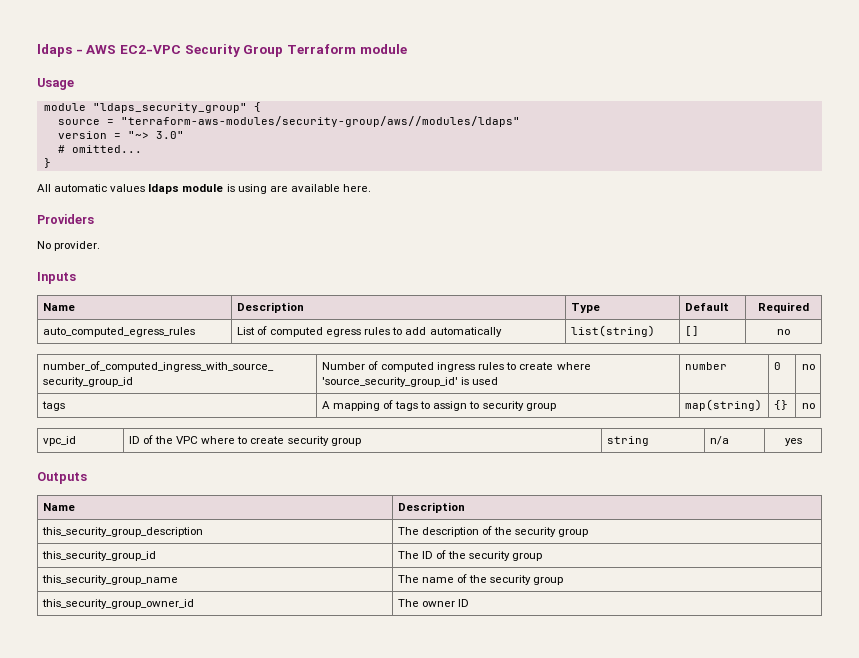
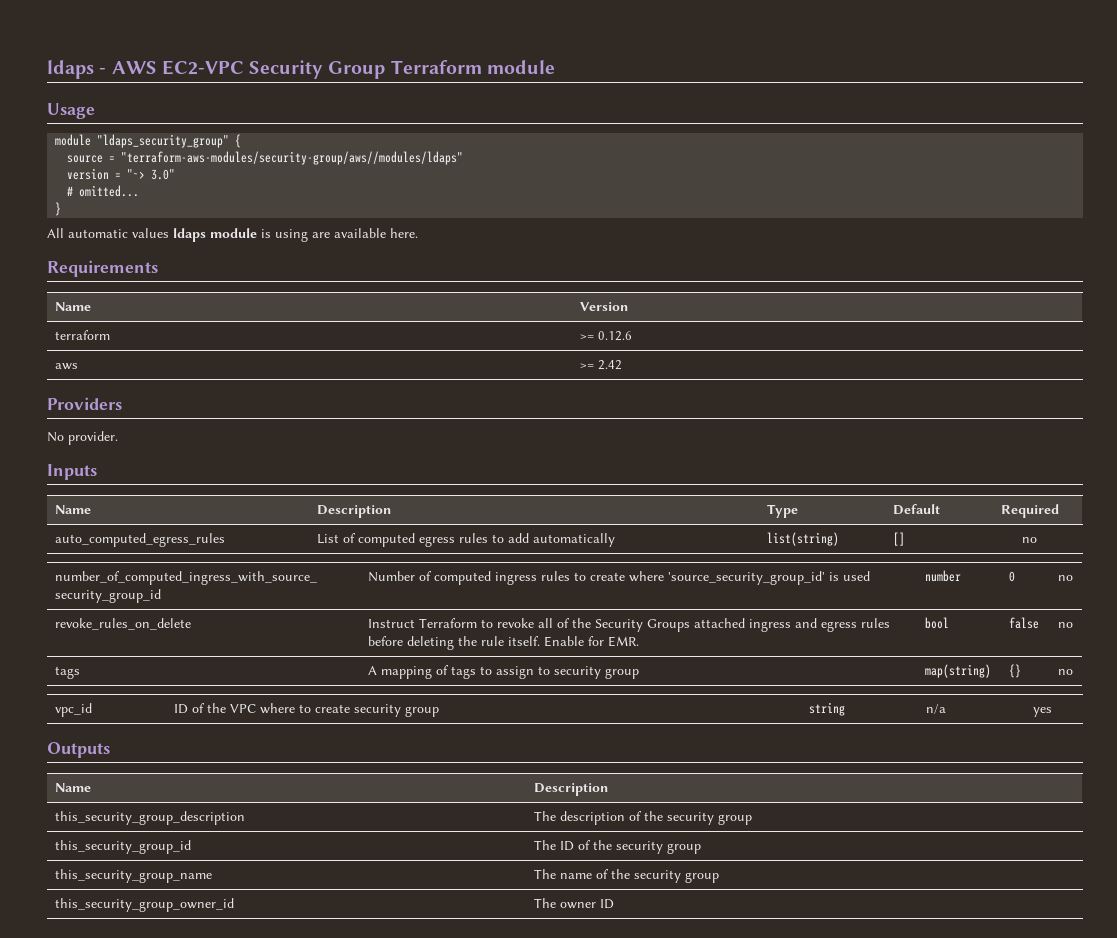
(371, 188) none -> [47,260,158,277] [55,302,92,311] [580,302,629,311] [55,330,111,340] [580,331,633,341] [55,363,79,370] [580,360,623,370] // Requirements // Name | Version // terraform | >= 0.12.6 // aws | >= 2.42
(815, 367) none -> [55,618,192,630] [368,618,891,632] [368,636,640,650] [925,617,950,629] [1009,617,1040,629] [1058,622,1073,628] // revoke_rules_on_delete | Instruct Terraform to revoke all of the Security Groups attached ingress and egress rules before deleting the rule itself. Enable for EMR. | bool | false | no

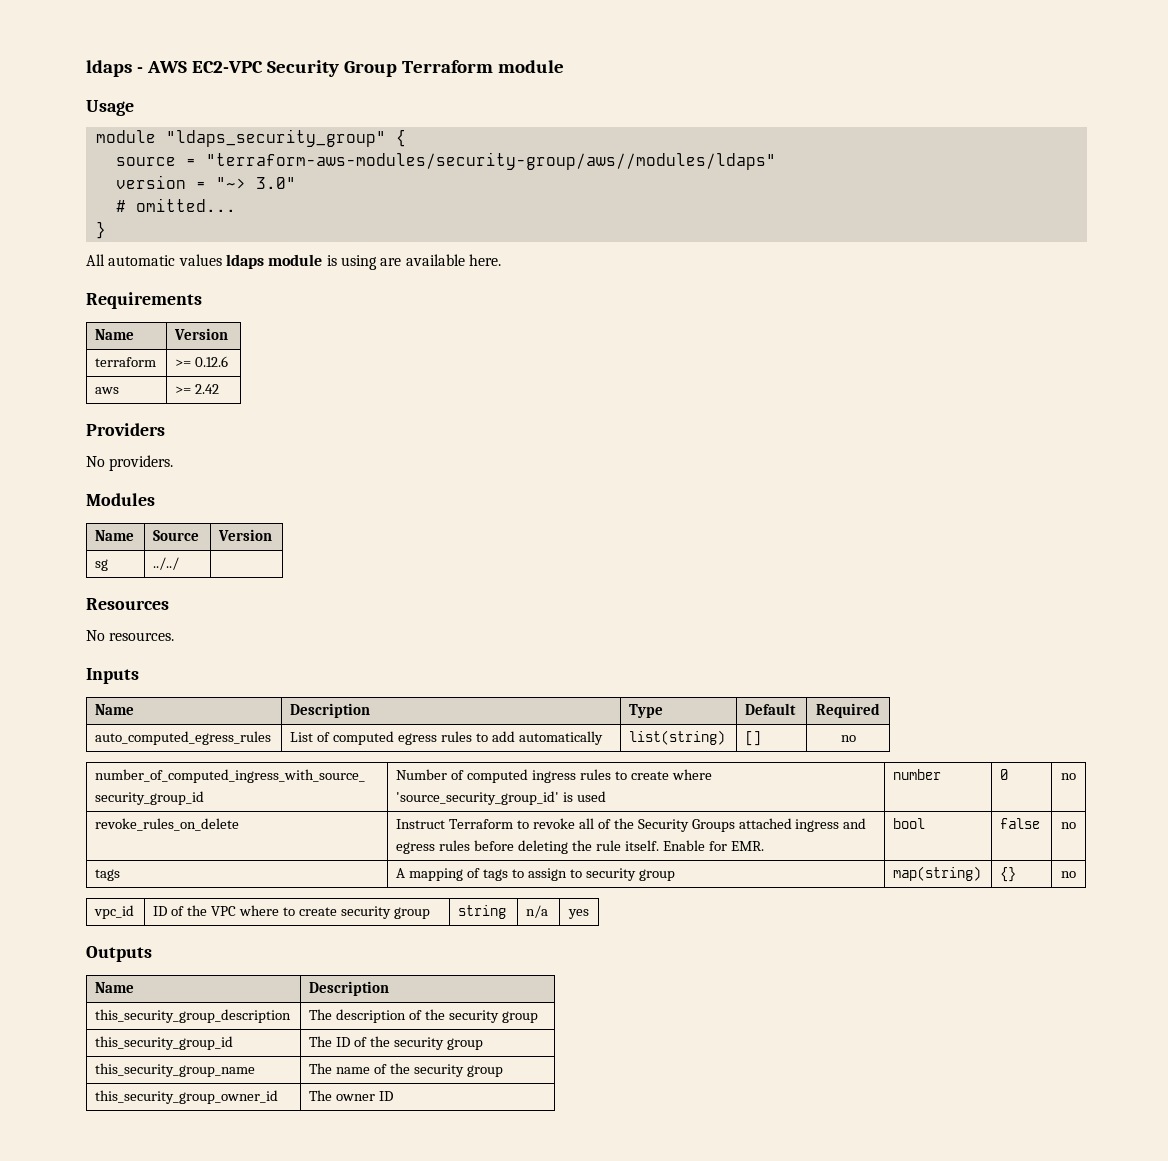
[68,431,118,445] provider. -> [109,455,174,471] [86,493,155,506] [95,530,135,541] [153,530,200,541] [218,529,273,541] [95,559,109,571] [153,557,180,570] [86,598,169,610] [86,630,175,641] providers. // Modules // Name | Source | Version // sg | ../../ | // Resources // No resources.

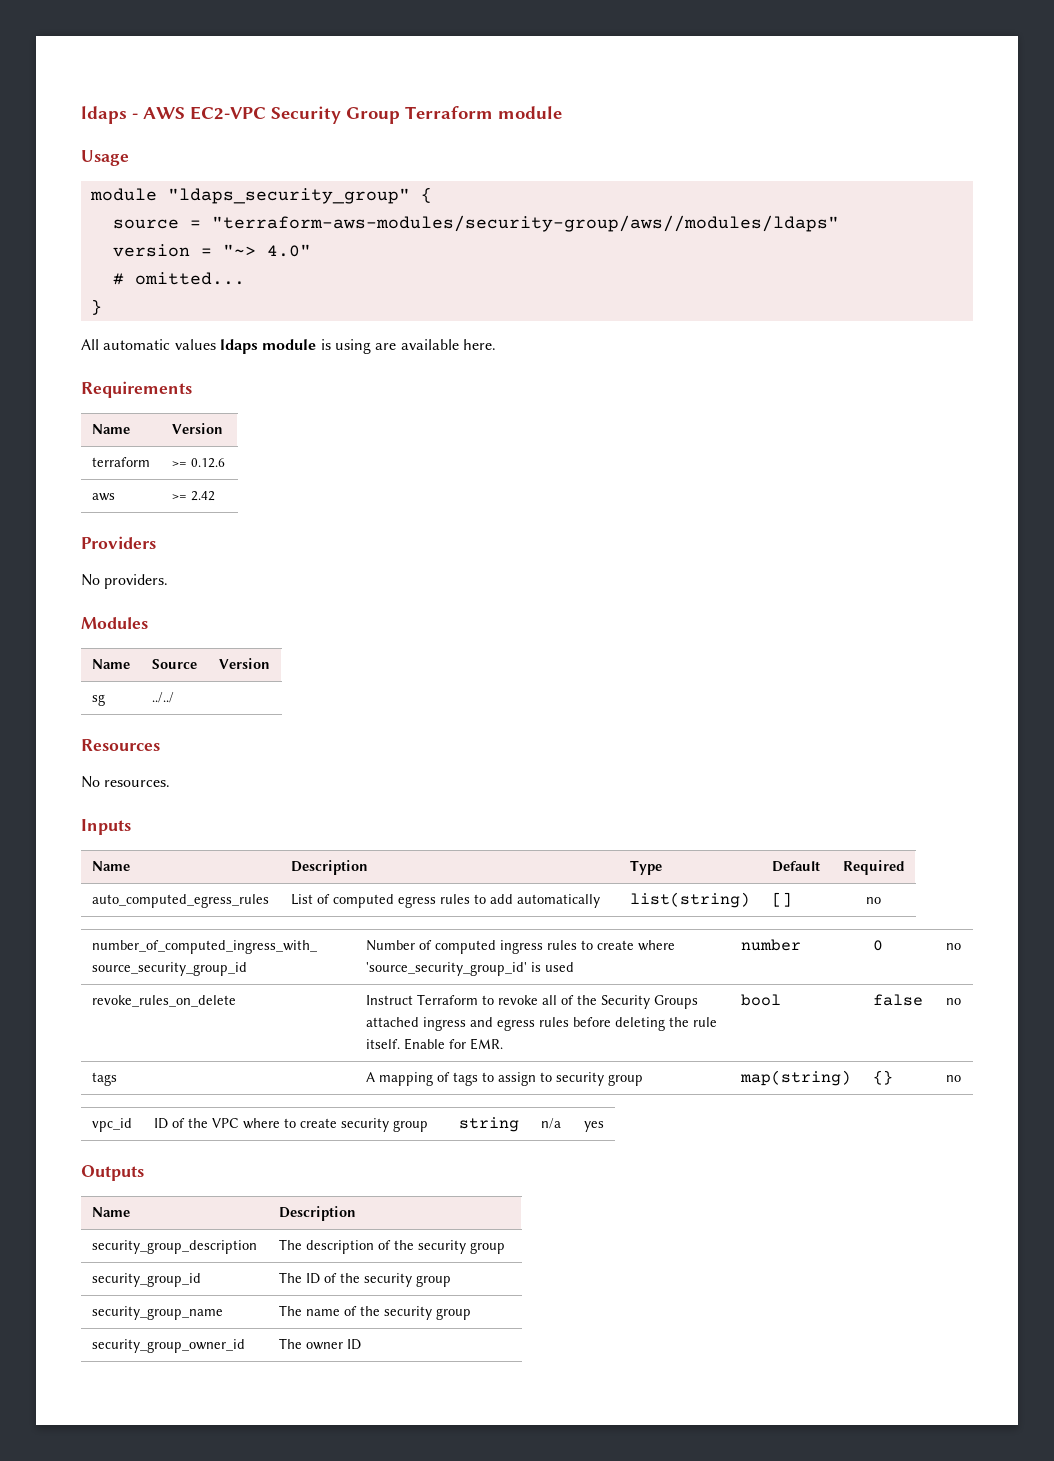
[255,177,296,189] 3.0" -> [266,244,311,257] 4.0"
[95,1009,292,1023] this_security_group_description -> [91,1240,257,1254] security_group_description
[95,1036,234,1050] this_security_group_id -> [91,1273,201,1287] security_group_id
[95,1063,256,1077] this_security_group_name -> [91,1306,223,1320] security_group_name
[95,1090,279,1104] this_security_group_owner_id -> [91,1339,245,1353] security_group_owner_id

